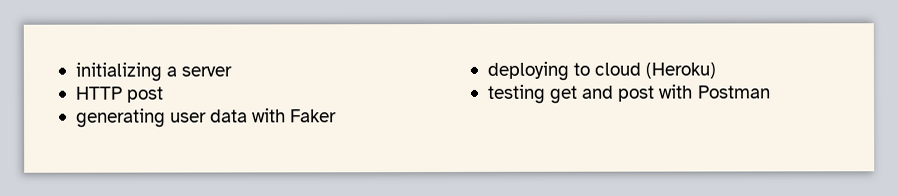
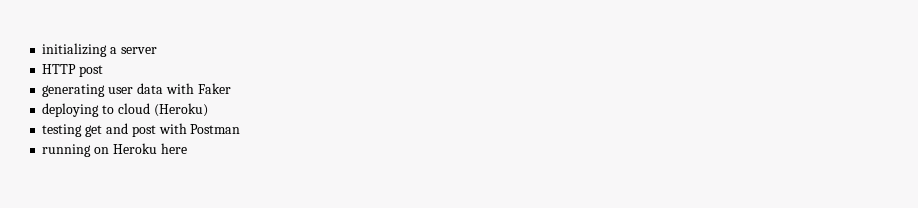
(771, 92) none -> [42,143,187,157] // running on Heroku here

